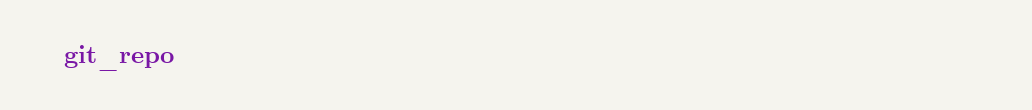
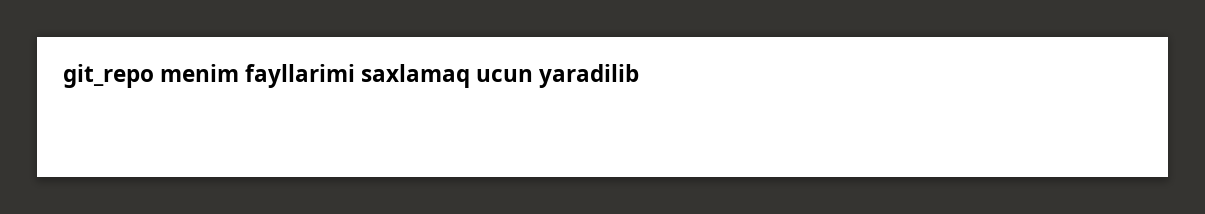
(174, 58) none -> [160,64,640,88] menim fayllarimi saxlamaq ucun yaradilib

